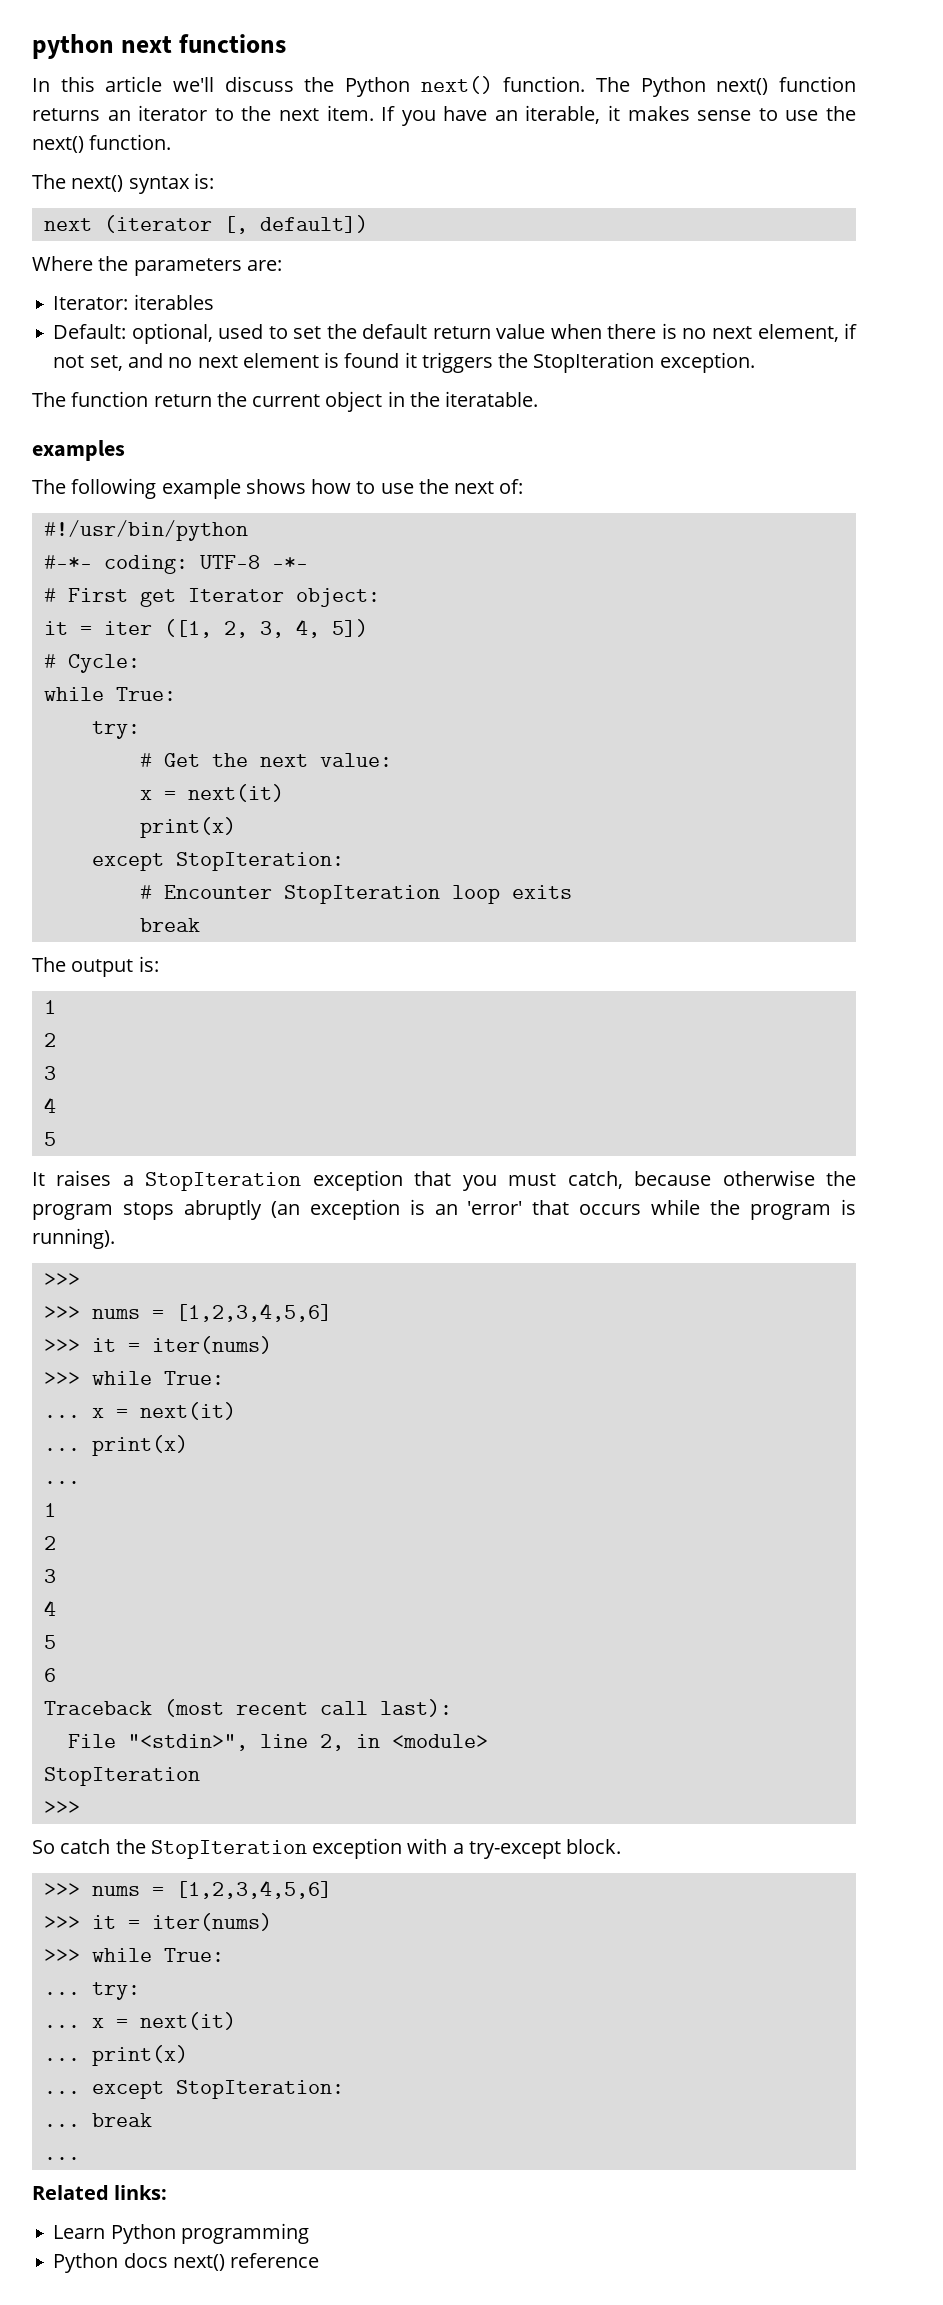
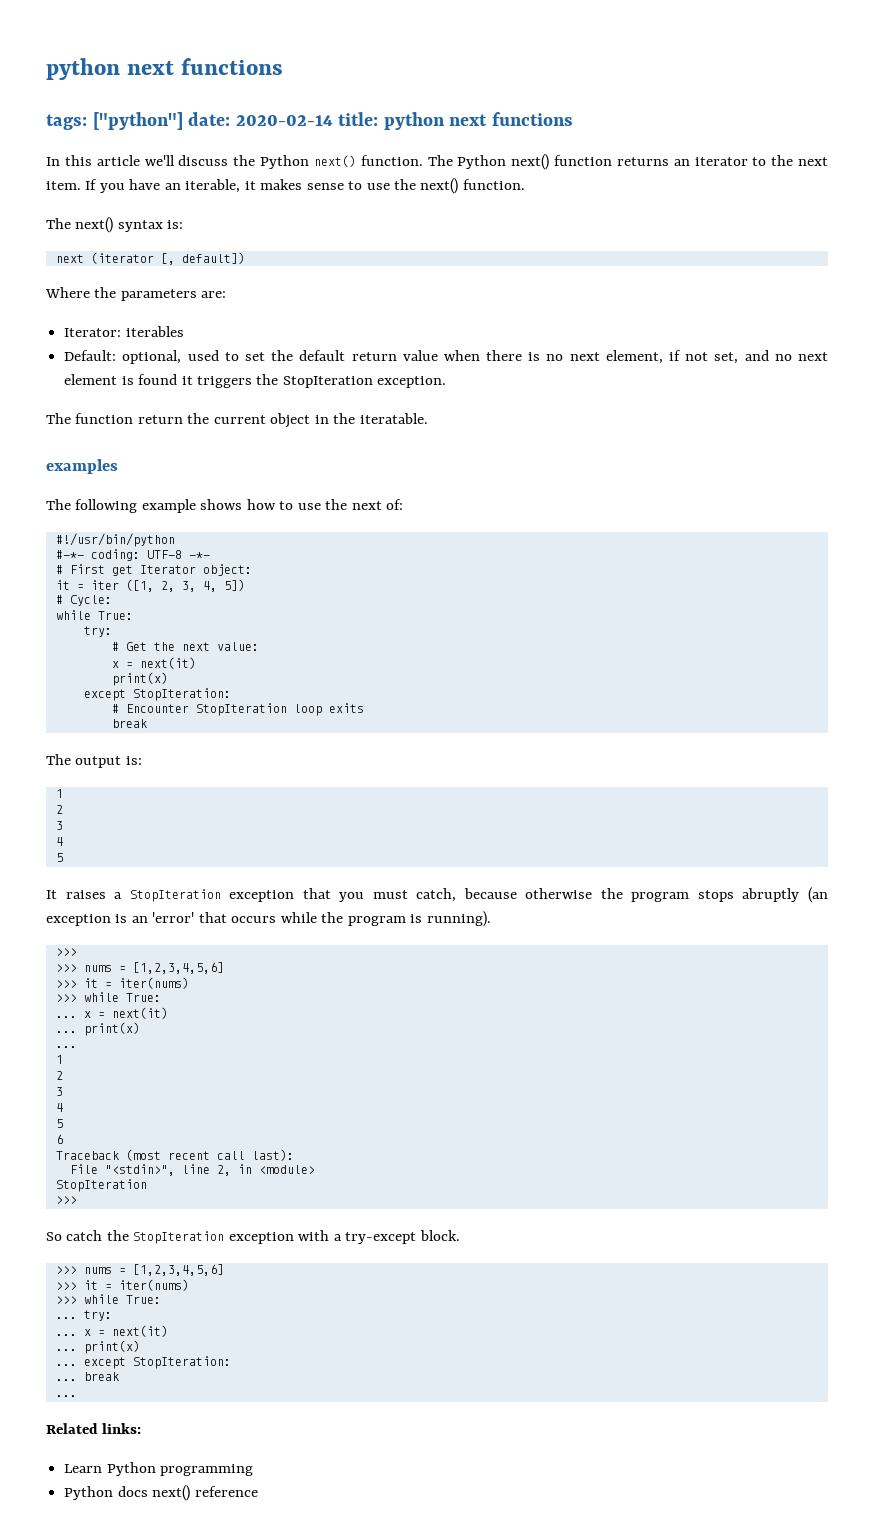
[32,34,286,59] python next functions -> [46,58,284,80] [46,112,573,130] python next functions // tags: ["python"] date: 2020-02-14 title: python next functions

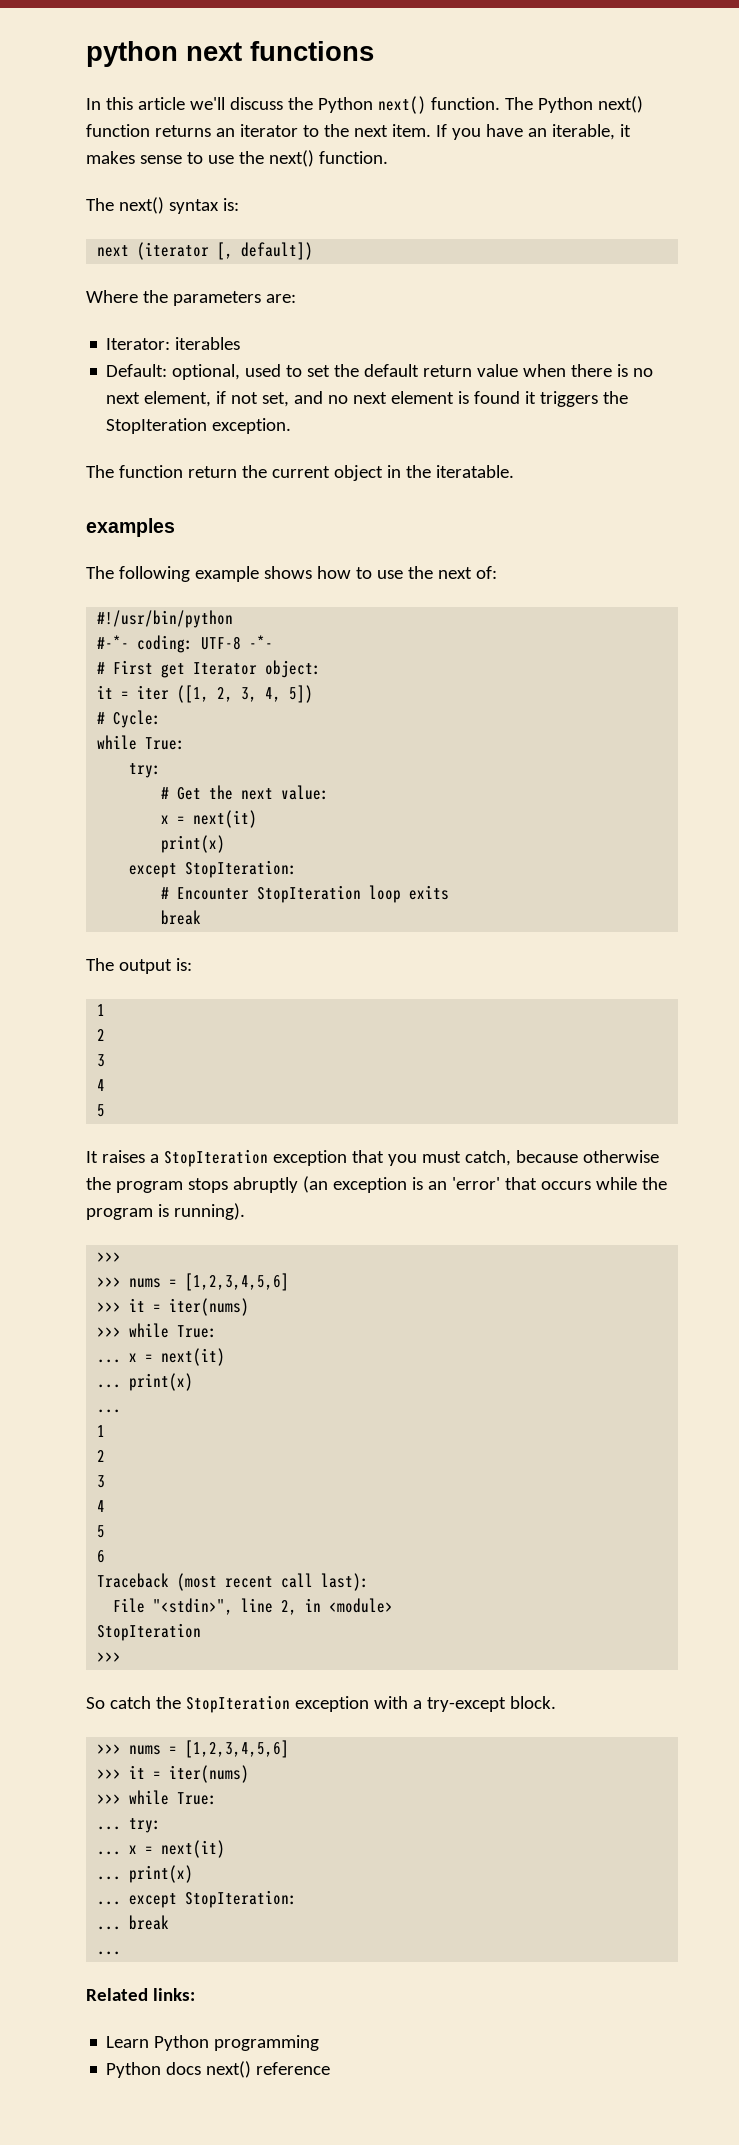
[46,58,284,80] [46,112,573,130] python next functions // tags: ["python"] date: 2020-02-14 title: python next functions -> [86,41,374,67] python next functions

